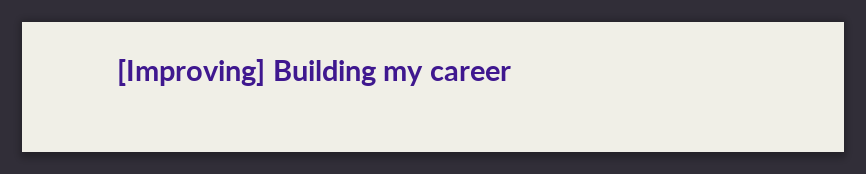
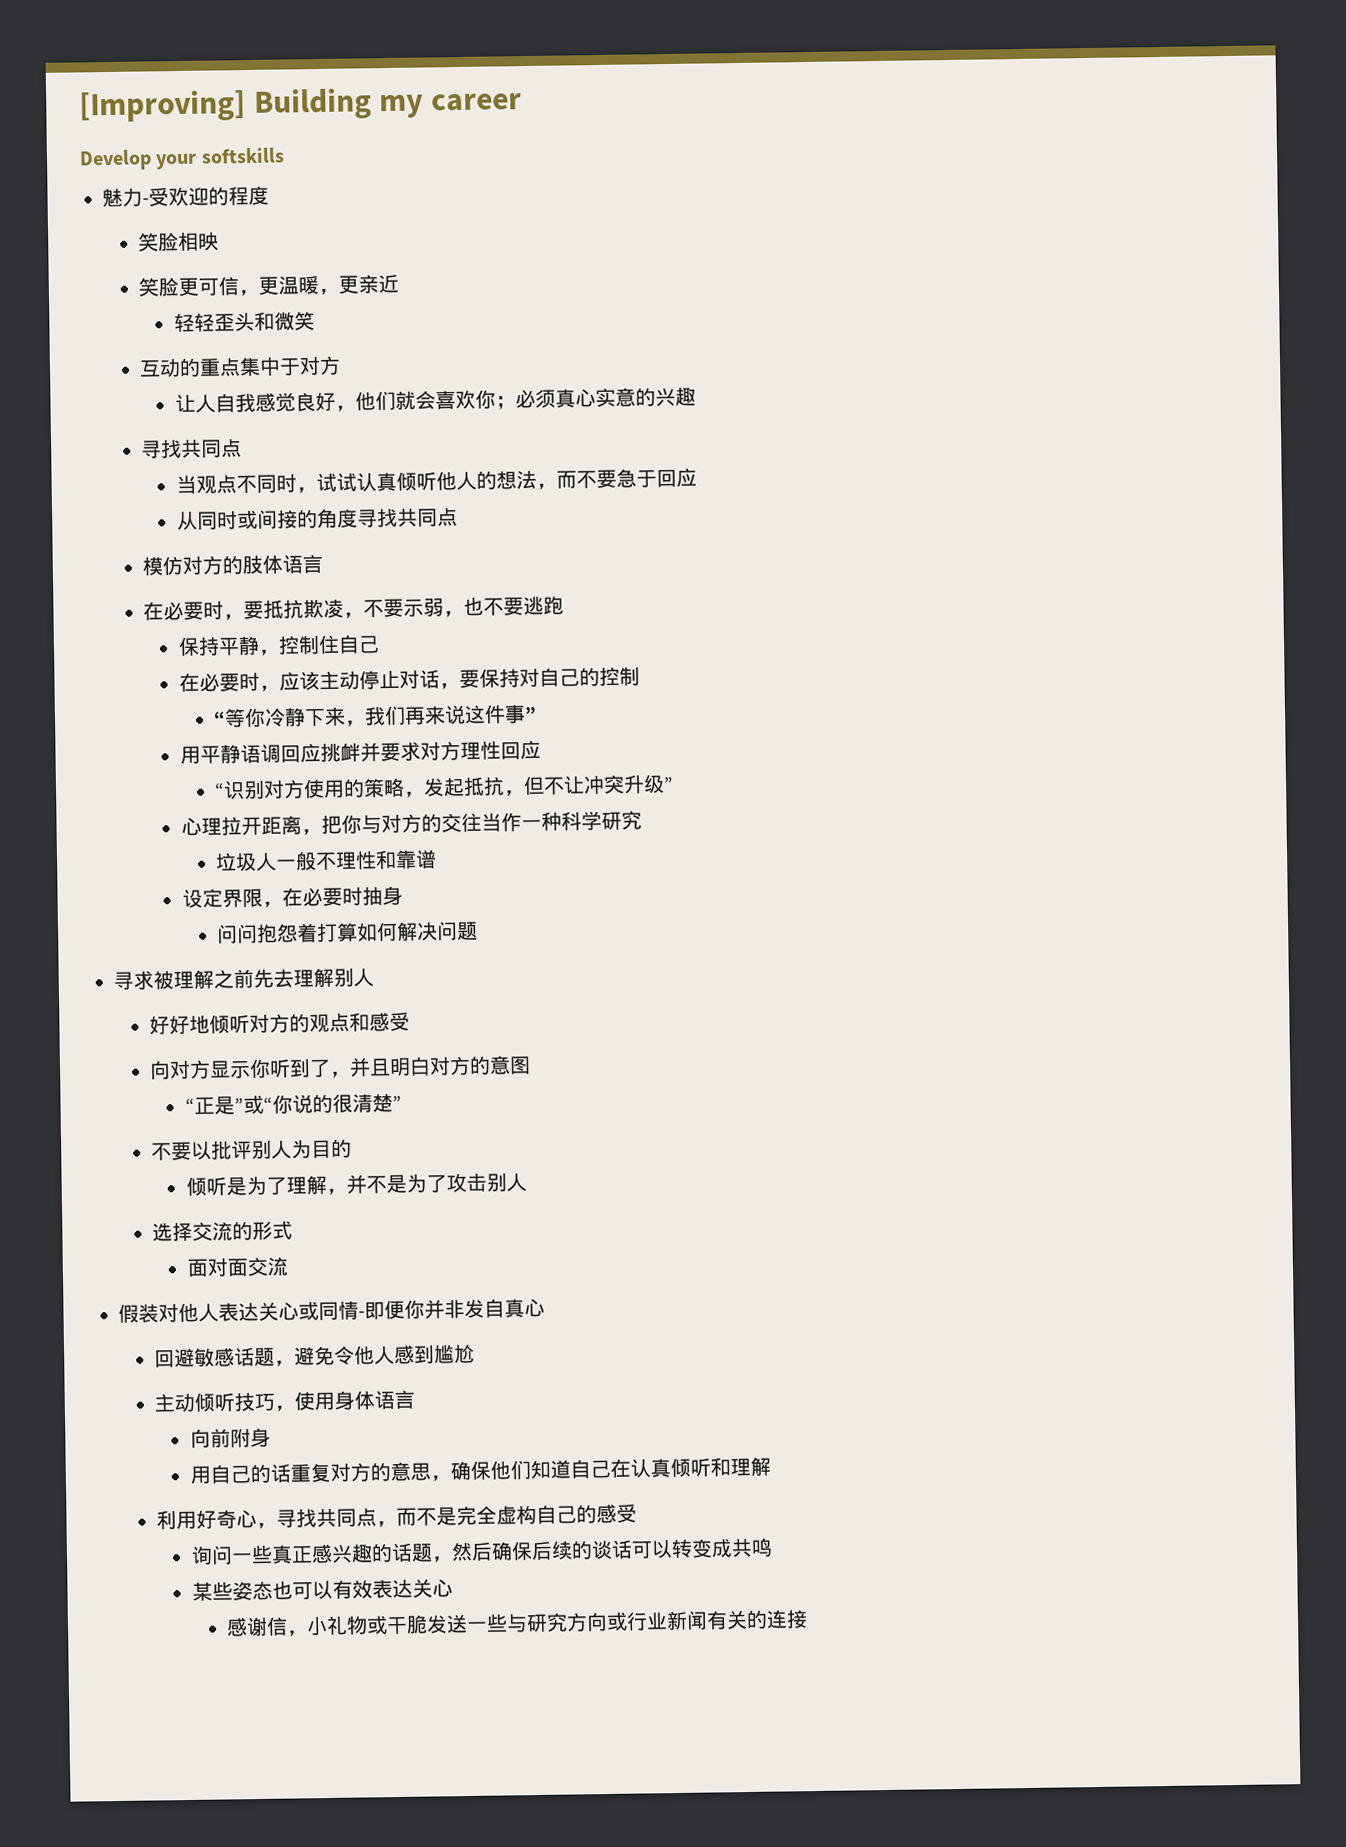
(512, 73) none -> [79,147,285,171] [102,185,269,208] [137,231,219,252] [137,273,399,297] [173,311,315,333] [138,355,341,378] [174,386,696,413] [140,438,242,459] [175,467,697,495] [176,507,458,531] [141,553,323,576] [142,595,564,621] [177,634,380,657] [178,666,640,693] [213,704,538,728] [179,739,541,765] [214,774,675,800] [180,810,642,837] [215,849,438,872] [181,885,403,909] [216,921,479,944] [113,967,374,991] [148,1011,410,1035] [148,1055,531,1080] [184,1093,402,1115] [150,1138,352,1161] [185,1172,527,1196] [151,1220,293,1242] [186,1256,288,1277] [118,1298,545,1323] [153,1343,475,1368] [153,1389,415,1413] [189,1427,271,1448] [189,1456,771,1484] [155,1503,637,1530] [190,1537,773,1565] [191,1578,453,1601] [226,1609,809,1637] // Develop your softskills // 魅力-受欢迎的程度 // 笑脸相映 // 笑脸更可信，更温暖，更亲近 // 轻轻歪头和微笑 // 互动的重点集中于对方 // 让人自我感觉良好，他们就会喜欢你；必须真心实意的兴趣 // 寻找共同点 // 当观点不同时，试试认真倾听他人的想法，而不要急于回应 // 从同时或间接的角度寻找共同点 // 模仿对方的肢体语言 // 在必要时，要抵抗欺凌，不要示弱，也不要逃跑 // 保持平静，控制住自己 // 在必要时，应该主动停止对话，要保持对自己的控制 // “等你冷静下来，我们再来说这件事” // 用平静语调回应挑衅并要求对方理性回应 // “识别对方使用的策略，发起抵抗，但不让冲突升级” // 心理拉开距离，把你与对方的交往当作一种科学研究 // 垃圾人一般不理性和靠谱 // 设定界限，在必要时抽身 // 问问抱怨着打算如何解决问题 // 寻求被理解之前先去理解别人 // 好好地倾听对方的观点和感受 // 向对方显示你听到了，并且明白对方的意图 // “正是”或“你说的很清楚” // 不要以批评别人为目的 // 倾听是为了理解，并不是为了攻击别人 // 选择交流的形式 // 面对面交流 // 假装对他人表达关心或同情-即便你并非发自真心 // 回避敏感话题，避免令他人感到尴尬 // 主动倾听技巧，使用身体语言 // 向前附身 // 用自己的话重复对方的意思，确保他们知道自己在认真倾听和理解 // 利用好奇心，寻找共同点，而不是完全虚构自己的感受 // 询问一些真正感兴趣的话题，然后确保后续的谈话可以转变成共鸣 // 某些姿态也可以有效表达关心 // 感谢信，小礼物或干脆发送一些与研究方向或行业新闻有关的连接

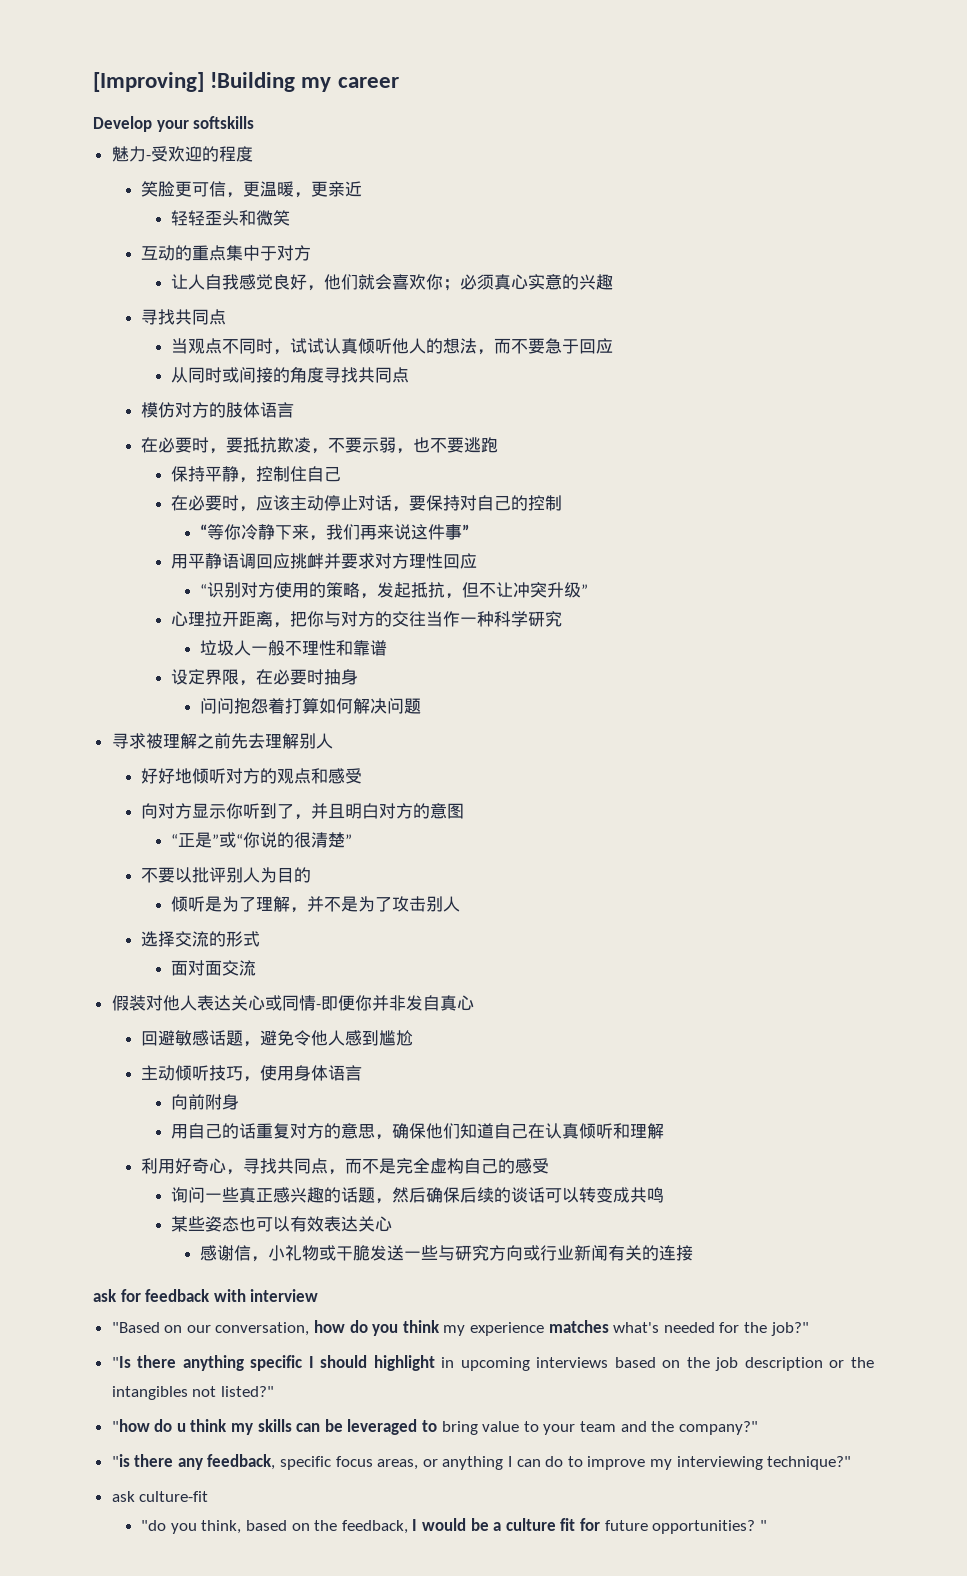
[253,88,372,120] Building -> [210,72,296,92] !Building
[137,231,219,252] // 笑脸相映 -> (253, 154) none
(809, 1619) none -> [93,1289,319,1302] [111,1320,809,1336] [111,1355,874,1371] [111,1386,274,1400] [111,1419,758,1435] [111,1454,852,1470] [111,1491,209,1502] [141,1518,767,1534] // ask for feedback with interview // "Based on our conversation, how do you think my experience matches what's needed for the job?" // "Is there anything specific I should highlight in upcoming interviews based on the job description or the intangibles not listed?" // "how do u think my skills can be leveraged to bring value to your team and the company?" // "is there any feedback, specific focus areas, or anything I can do to improve my interviewing technique?" // ask culture-fit // "do you think, based on the feedback, I would be a culture fit for future opportunities? "

